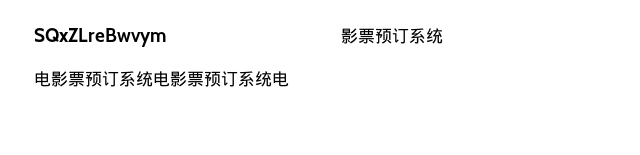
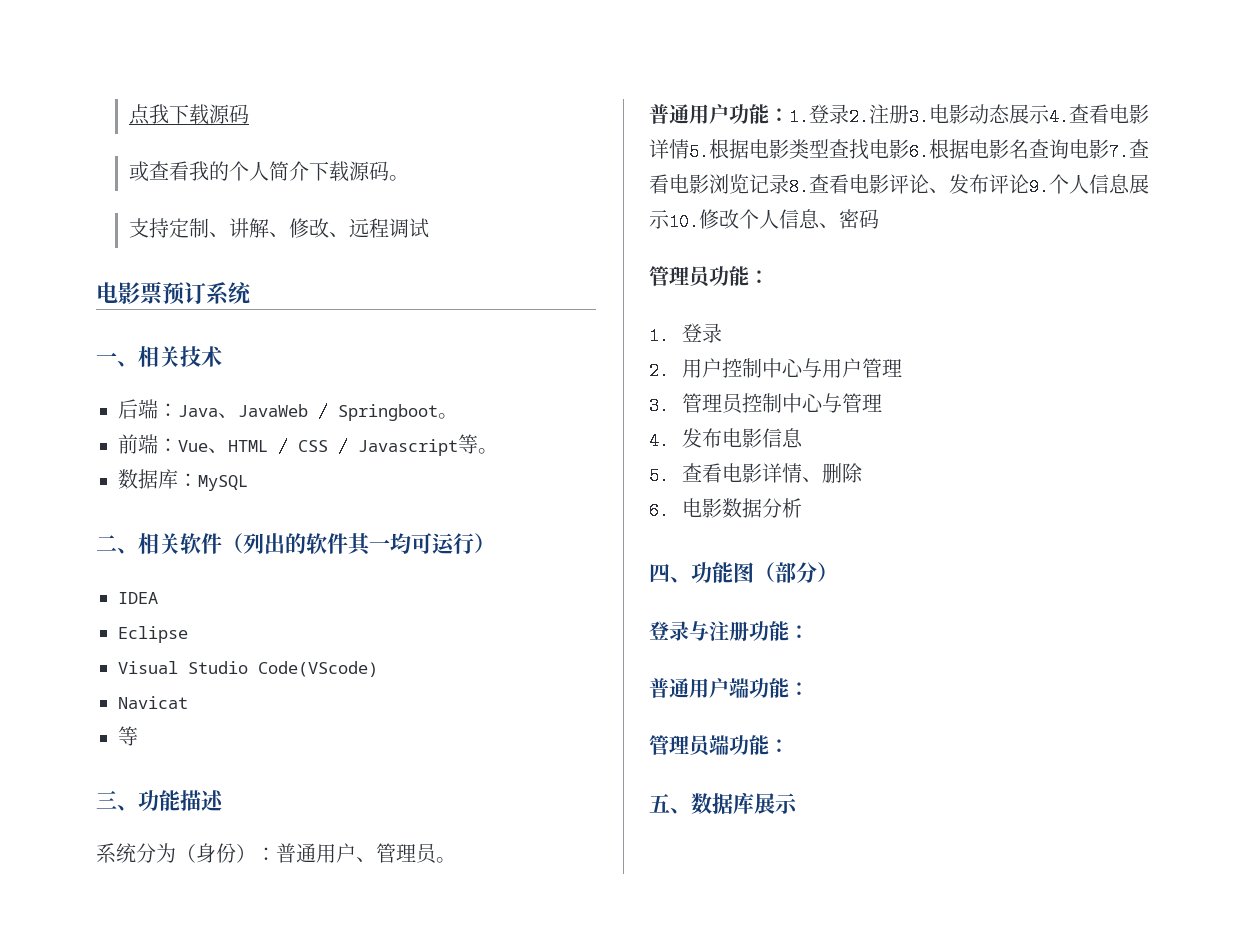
[34,28,166,47] [34,71,289,87] [341,28,443,44] SQxZLreBwvym // 电影票预订系统电影票预订系统电影票预订系统 -> [129,104,250,125] [129,161,410,182] [129,218,430,238] [96,281,251,305] [96,346,222,367] [118,399,458,421] [118,434,498,456] [118,469,248,491] [96,533,495,556] [118,592,158,604] [118,626,188,643] [118,661,378,677] [118,696,188,709] [118,726,138,746] [96,790,224,811] [96,843,456,864] [649,104,1149,126] [649,139,1149,161] [649,174,1149,196] [649,209,879,231] [649,266,769,288] [649,323,723,345] [649,358,903,380] [649,393,883,415] [649,428,804,450] [649,463,864,485] [649,498,803,520] [649,562,838,583] [649,621,809,641] [649,678,809,698] [649,735,789,757] [649,792,798,814] 点我下载源码 // 或查看我的个人简介下载源码。 // 支持定制、讲解、修改、远程调试 // 电影票预订系统 // 一、相关技术 // 后端：Java、JavaWeb / Springboot。 // 前端：Vue、HTML / CSS / Javascript等。 // 数据库：MySQL // 二、相关软件（列出的软件其一均可运行） // IDEA // Eclipse // Visual Studio Code(VScode) // Navicat // 等 // 三、功能描述 // 系统分为（身份）：普通用户、管理员。 // 普通用户功能：1.登录2.注册3.电影动态展示4.查看电影详情5.根据电影类型查找电影6.根据电影名查询电影7.查看电影浏览记录8.查看电影评论、发布评论9.个人信息展示10.修改个人信息、密码 // 管理员功能： // 1.登录 // 2.用户控制中心与用户管理 // 3.管理员控制中心与管理 // 4.发布电影信息 // 5.查看电影详情、删除 // 6.电影数据分析 // 四、功能图（部分） // 登录与注册功能： // 普通用户端功能： // 管理员端功能： // 五、数据库展示

